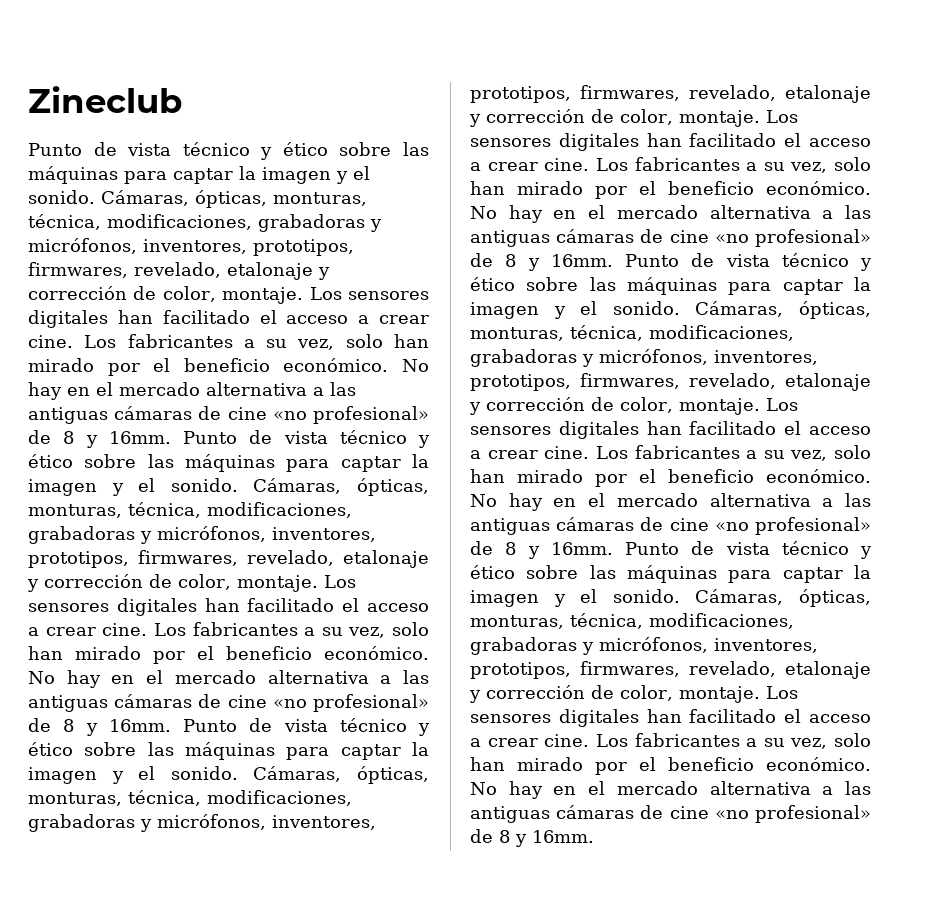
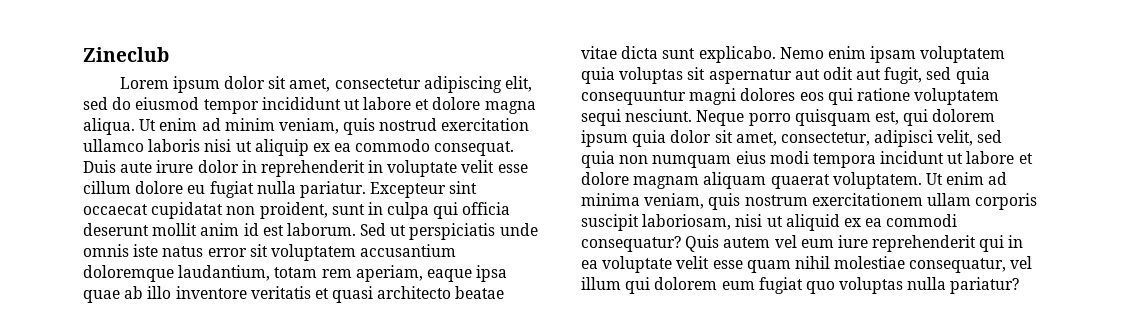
[28,142,429,160] [28,166,370,184] [28,190,367,208] [28,214,382,232] [28,238,354,256] [28,262,330,280] [28,286,429,304] [28,310,429,328] [28,334,429,350] [28,358,429,376] [28,382,356,400] [28,406,429,424] [28,430,430,448] [28,454,429,472] [28,478,429,496] [28,502,352,518] [28,526,376,544] [28,550,429,568] [27,574,356,592] [28,598,430,616] [28,622,429,638] [28,646,429,664] [28,670,430,688] [28,694,429,712] [28,718,430,736] [28,742,429,760] [28,766,429,784] [28,790,352,806] [28,814,376,832] [470,85,871,103] [469,109,798,127] [470,133,871,151] [470,157,871,173] [470,181,871,199] [470,205,871,223] [470,229,871,247] [470,253,872,271] [470,277,871,295] [470,301,871,319] [470,325,794,341] [470,349,818,367] [470,373,871,391] [469,397,798,415] [470,421,871,439] [470,445,871,461] [470,469,871,487] [470,493,871,511] [470,517,871,535] [470,541,872,559] [470,565,871,583] [470,589,871,607] [470,613,794,629] [470,637,818,655] [470,661,871,679] [469,685,798,703] [470,709,871,727] [470,733,871,749] [470,757,871,775] [470,781,871,799] [470,805,871,823] [470,829,594,847] Punto de vista técnico y ético sobre las máquinas para captar la imagen y el sonido. Cámaras, ópticas, monturas, técnica, modificaciones, grabadoras y micrófonos, inventores, prototipos, firmwares, revelado, etalonaje y corrección de color, montaje. Los sensores digitales han facilitado el acceso a crear cine. Los fabricantes a su vez, solo han mirado por el beneficio económico. No hay en el mercado alternativa a las antiguas cámaras de cine «no profesional» de 8 y 16mm. Punto de vista técnico y ético sobre las máquinas para captar la imagen y el sonido. Cámaras, ópticas, monturas, técnica, modificaciones, grabadoras y micrófonos, inventores, prototipos, firmwares, revelado, etalonaje y corrección de color, montaje. Los sensores digitales han facilitado el acceso a crear cine. Los fabricantes a su vez, solo han mirado por el beneficio económico. No hay en el mercado alternativa a las antiguas cámaras de cine «no profesional» de 8 y 16mm. Punto de vista técnico y ético sobre las máquinas para captar la imagen y el sonido. Cámaras, ópticas, monturas, técnica, modificaciones, grabadoras y micrófonos, inventores, prototipos, firmwares, revelado, etalonaje y corrección de color, montaje. Los sensores digitales han facilitado el acceso a crear cine. Los fabricantes a su vez, solo han mirado por el beneficio económico. No hay en el mercado alternativa a las antiguas cámaras de cine «no profesional» de 8 y 16mm. Punto de vista técnico y ético sobre las máquinas para captar la imagen y el sonido. Cámaras, ópticas, monturas, técnica, modificaciones, grabadoras y micrófonos, inventores, prototipos, firmwares, revelado, etalonaje y corrección de color, montaje. Los sensores digitales han facilitado el acceso a crear cine. Los fabricantes a su vez, solo han mirado por el beneficio económico. No hay en el mercado alternativa a las antiguas cámaras de cine «no profesional» de 8 y 16mm. Punto de vista técnico y ético sobre las máquinas para captar la imagen y el sonido. Cámaras, ópticas, monturas, técnica, modificaciones, grabadoras y micrófonos, inventores, prototipos, firmwares, revelado, etalonaje y corrección de color, montaje. Los sensores digitales han facilitado el acceso a crear cine. Los fabricantes a su vez, solo han mirado por el beneficio económico. No hay en el mercado alternativa a las antiguas cámaras de cine «no profesional» de 8 y 16mm. -> [119,76,532,93] [83,97,536,114] [83,118,530,135] [83,139,515,156] [83,160,528,177] [83,181,478,198] [83,202,511,219] [83,223,538,240] [83,244,457,261] [83,265,508,282] [83,286,505,303] [581,46,1006,63] [581,67,990,84] [581,88,1000,105] [581,109,996,126] [581,130,1003,147] [581,151,1033,168] [581,172,1008,189] [581,193,1038,210] [581,214,958,231] [581,235,1024,252] [581,256,1033,273] [581,277,1020,294] Lorem ipsum dolor sit amet, consectetur adipiscing elit, sed do eiusmod tempor incididunt ut labore et dolore magna aliqua. Ut enim ad minim veniam, quis nostrud exercitation ullamco laboris nisi ut aliquip ex ea commodo consequat. Duis aute irure dolor in reprehenderit in voluptate velit esse cillum dolore eu fugiat nulla pariatur. Excepteur sint occaecat cupidatat non proident, sunt in culpa qui officia deserunt mollit anim id est laborum. Sed ut perspiciatis unde omnis iste natus error sit voluptatem accusantium doloremque laudantium, totam rem aperiam, eaque ipsa quae ab illo inventore veritatis et quasi architecto beatae vitae dicta sunt explicabo. Nemo enim ipsam voluptatem quia voluptas sit aspernatur aut odit aut fugit, sed quia consequuntur magni dolores eos qui ratione voluptatem sequi nesciunt. Neque porro quisquam est, qui dolorem ipsum quia dolor sit amet, consectetur, adipisci velit, sed quia non numquam eius modi tempora incidunt ut labore et dolore magnam aliquam quaerat voluptatem. Ut enim ad minima veniam, quis nostrum exercitationem ullam corporis suscipit laboriosam, nisi ut aliquid ex ea commodi consequatur? Quis autem vel eum iure reprehenderit qui in ea voluptate velit esse quam nihil molestiae consequatur, vel illum qui dolorem eum fugiat quo voluptas nulla pariatur?

